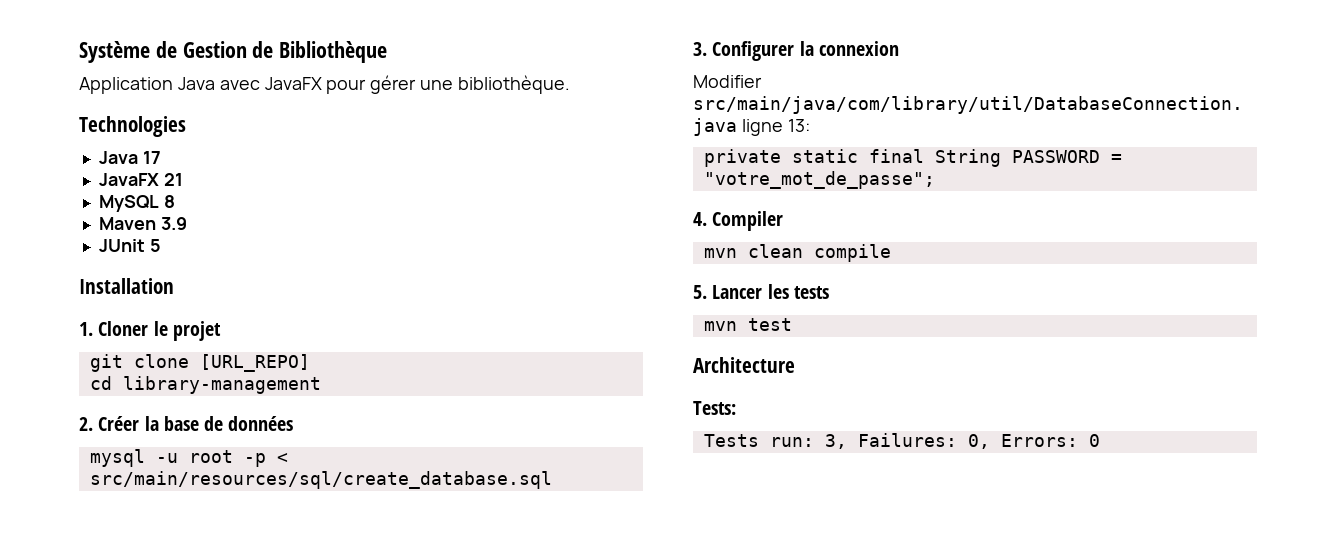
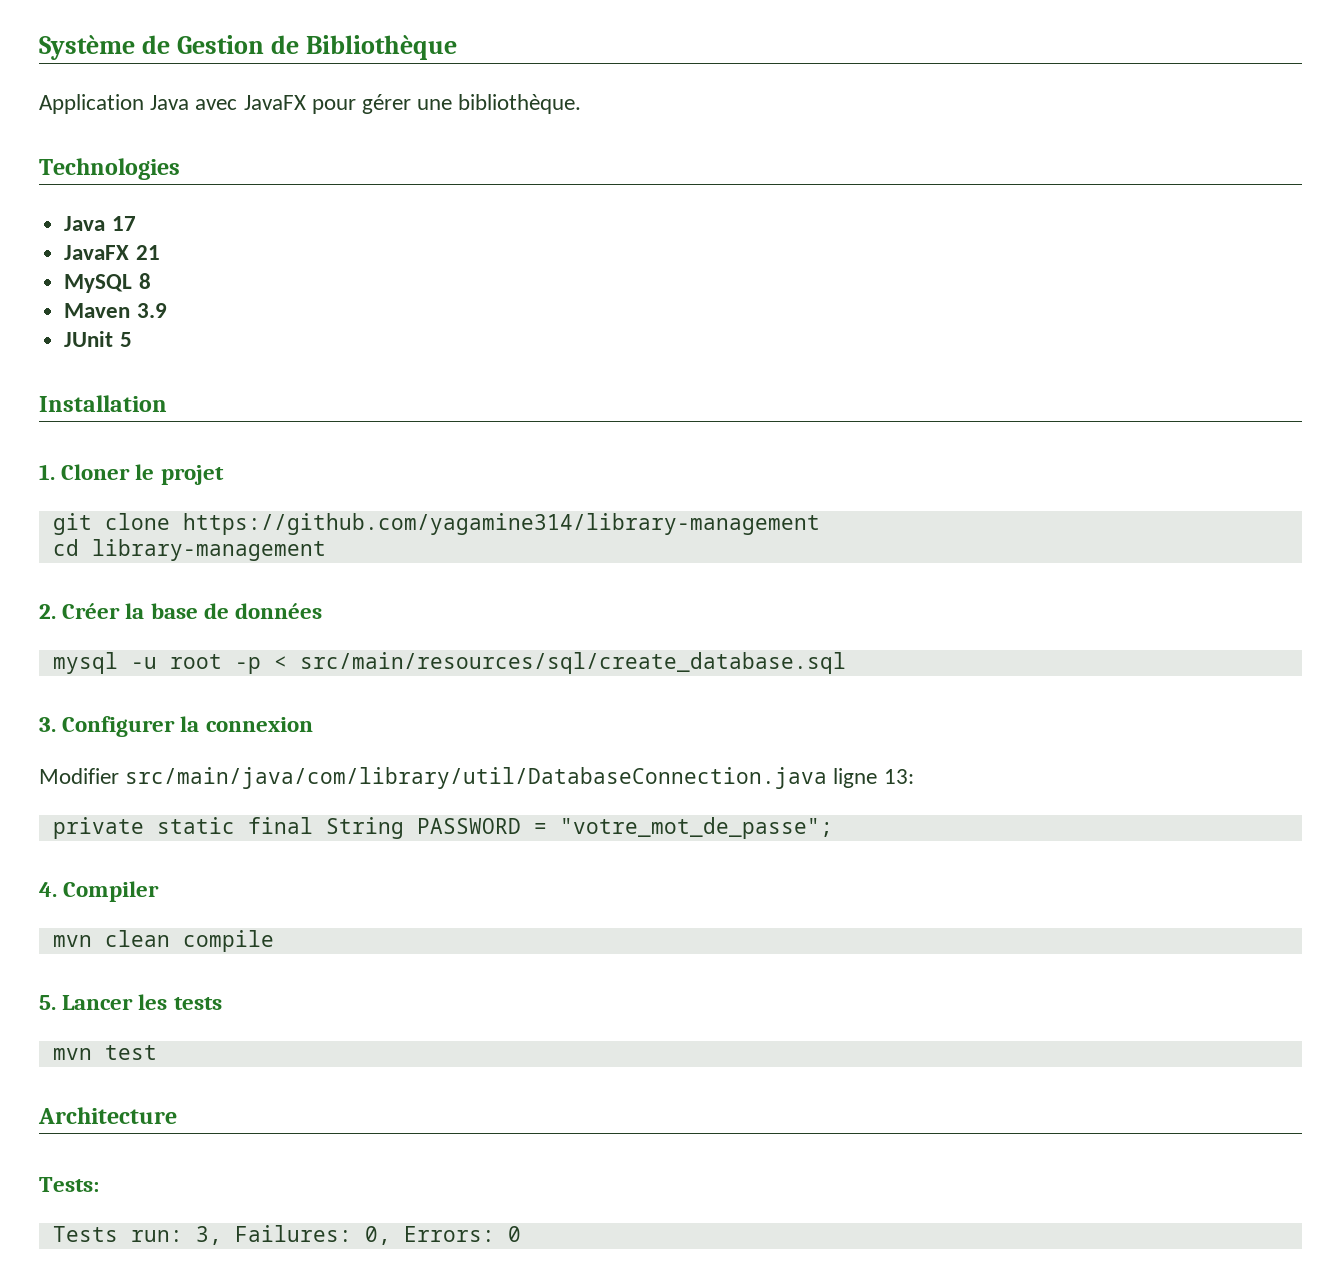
[199,354,310,372] [URL_REPO] -> [182,513,820,535] https://github.com/yagamine314/library-management

